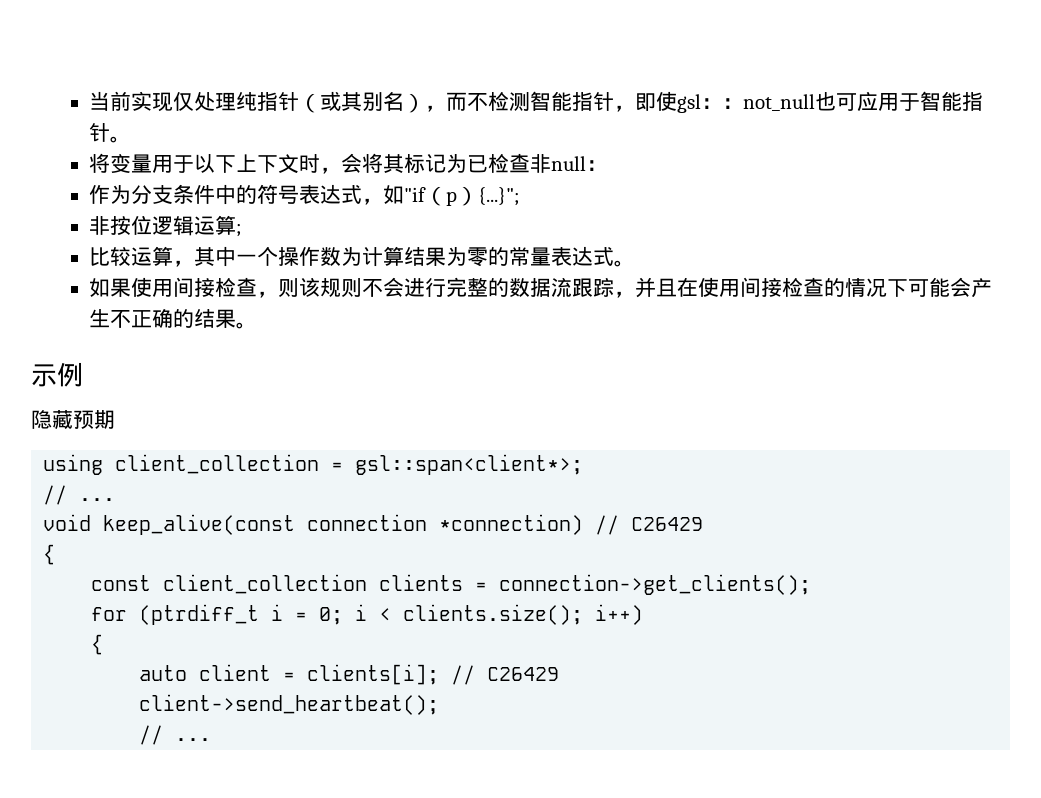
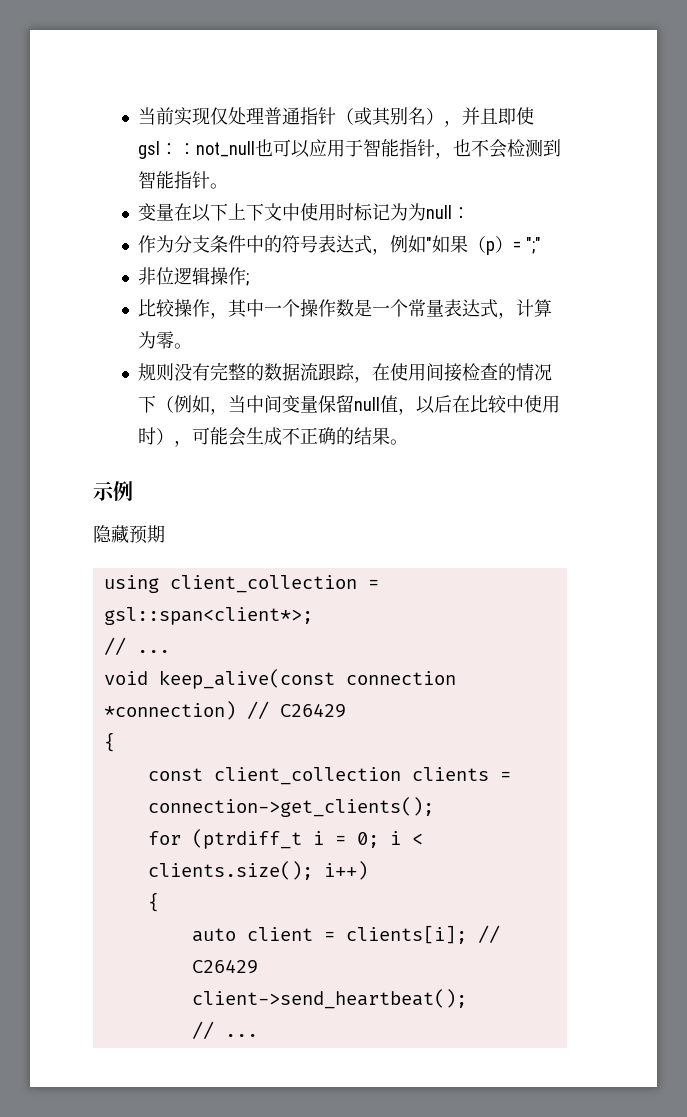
[236,92,258,111] 纯 -> [264,107,301,125] 普通
[446,91,636,112] 而不检测智能指针， -> [462,107,499,125] 并且
(858, 102) none -> [291,140,311,158] 以
[110,136,132,143] [89,153,552,174] 。 // 将变量用于以下上下文时，会将其标记为已检查非 -> [435,139,562,159] [138,171,229,189] [138,203,427,222] ，也不会检测到智能指针。 // 变量在以下上下文中使用时标记为为
[383,185,521,206] [89,215,237,236] 如"if（p）{...}"; // 非按位逻辑运算 -> [390,235,542,255] [138,267,247,285] 例如"如果（p）= ";" // 非位逻辑操作
[131,246,174,266] 运算 -> [174,299,211,317] 操作
[341,246,636,267] [89,277,447,298] 为计算结果为零的常量表达式。 // 如果使用间接检查，则该规则不会进行 -> [354,299,553,319] [138,331,193,349] [138,363,211,381] 是一个常量表达式，计算为零。 // 规则没有
[635,277,678,298] 并且 -> (373, 379) none
[908,277,993,298] [89,309,111,328] 可能会产生 -> [156,395,561,415] [138,427,283,447] （例如，当中间变量保留null值，以后在比较中使用时），可能会生成

